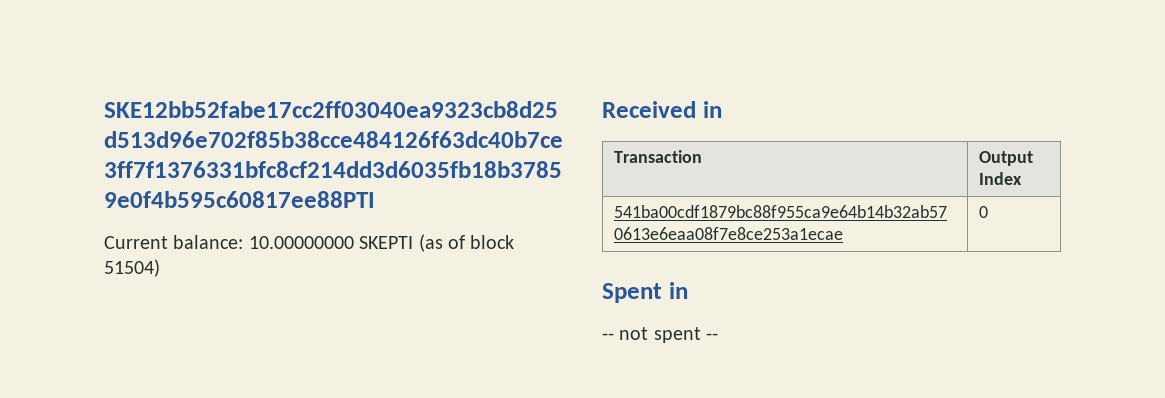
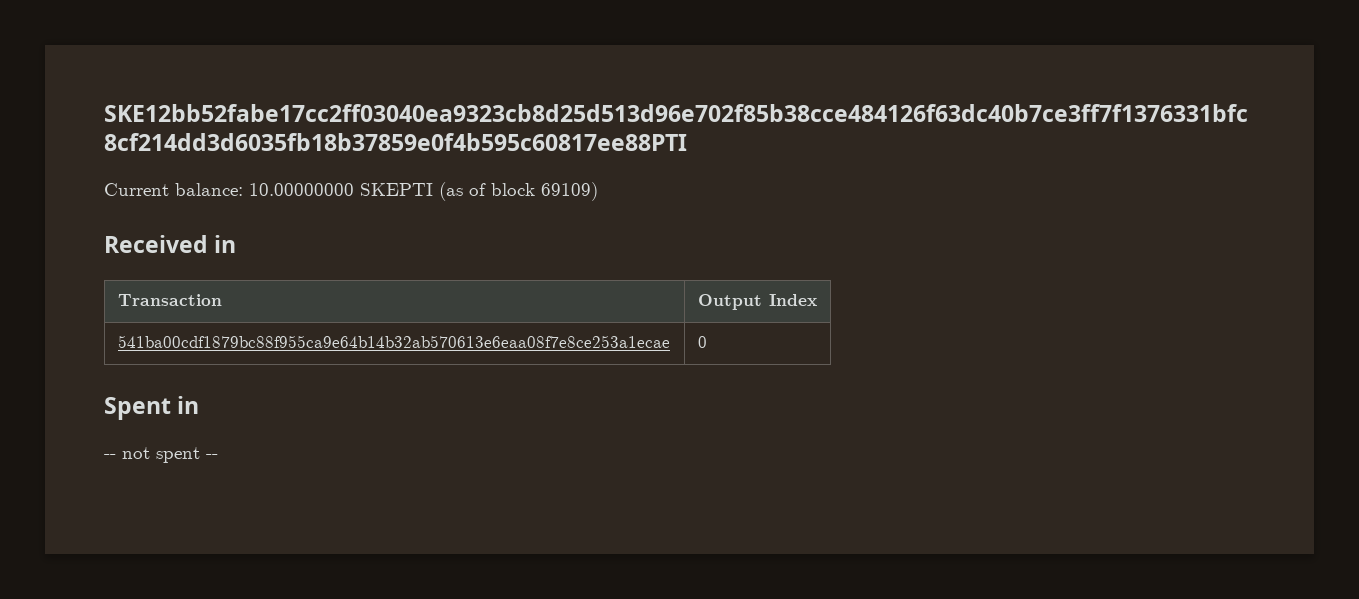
[104,259,160,277] 51504) -> [541,182,598,201] 69109)

